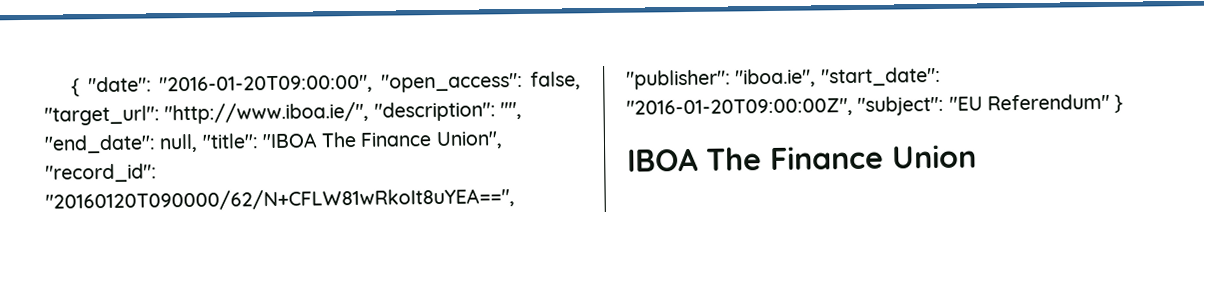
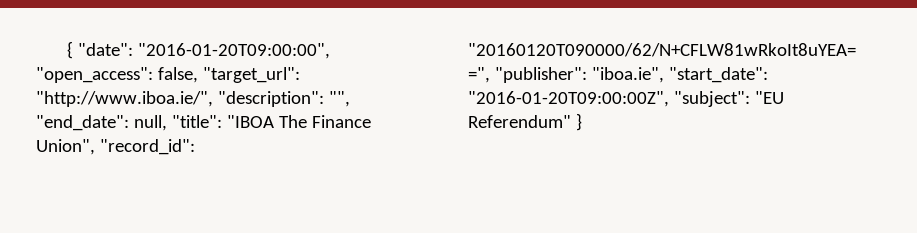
[627,144,977,172] // IBOA The Finance Union -> (582, 122) none

